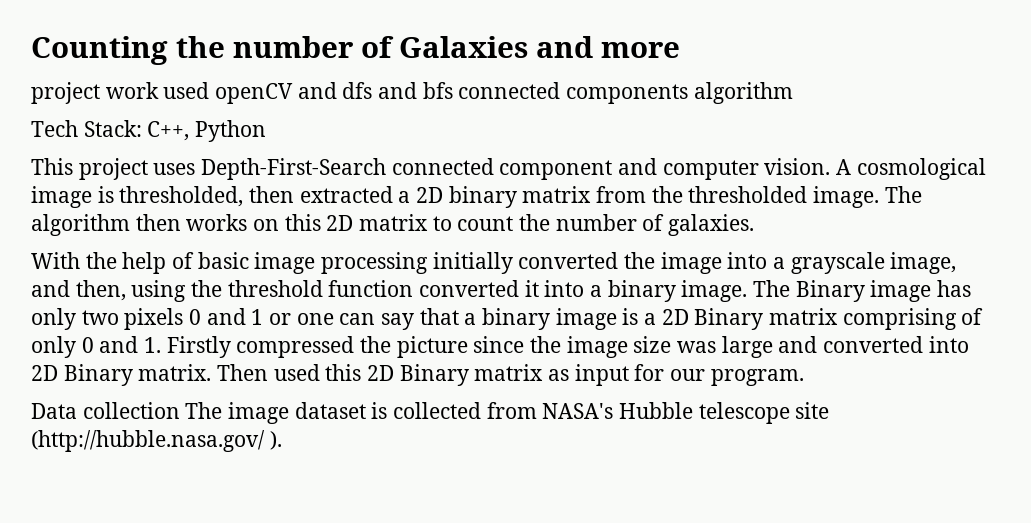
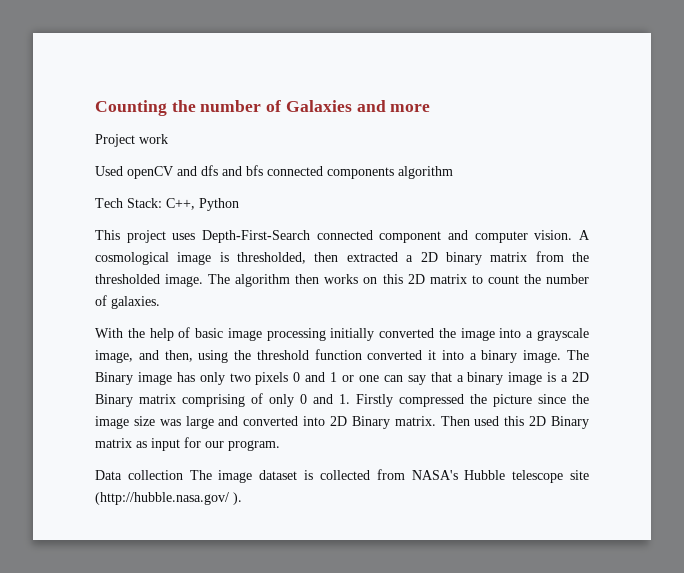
[31,82,100,104] project -> [95,134,135,147] Project
[163,82,210,99] used -> [95,166,123,176] // Used

